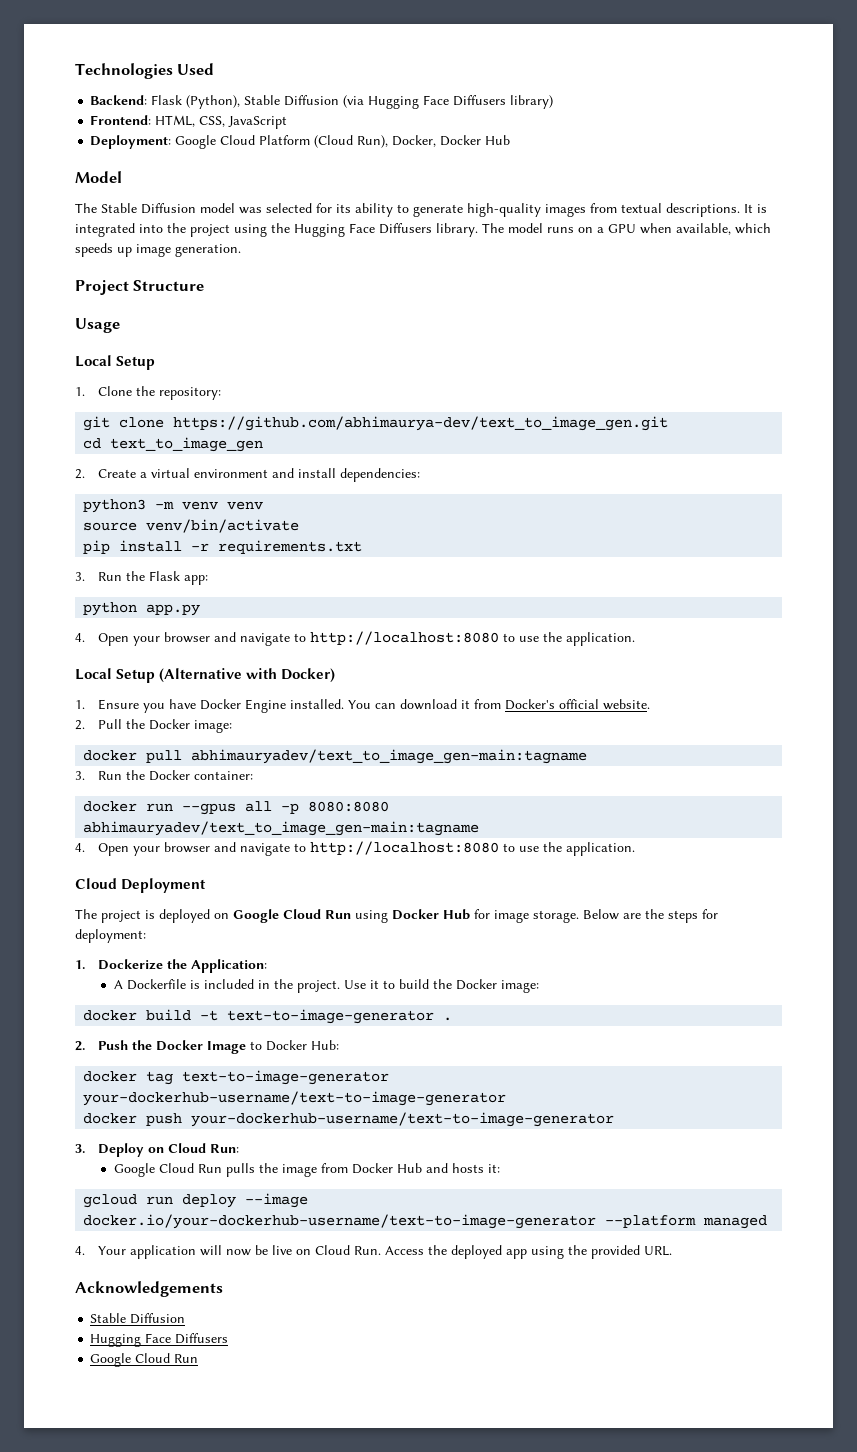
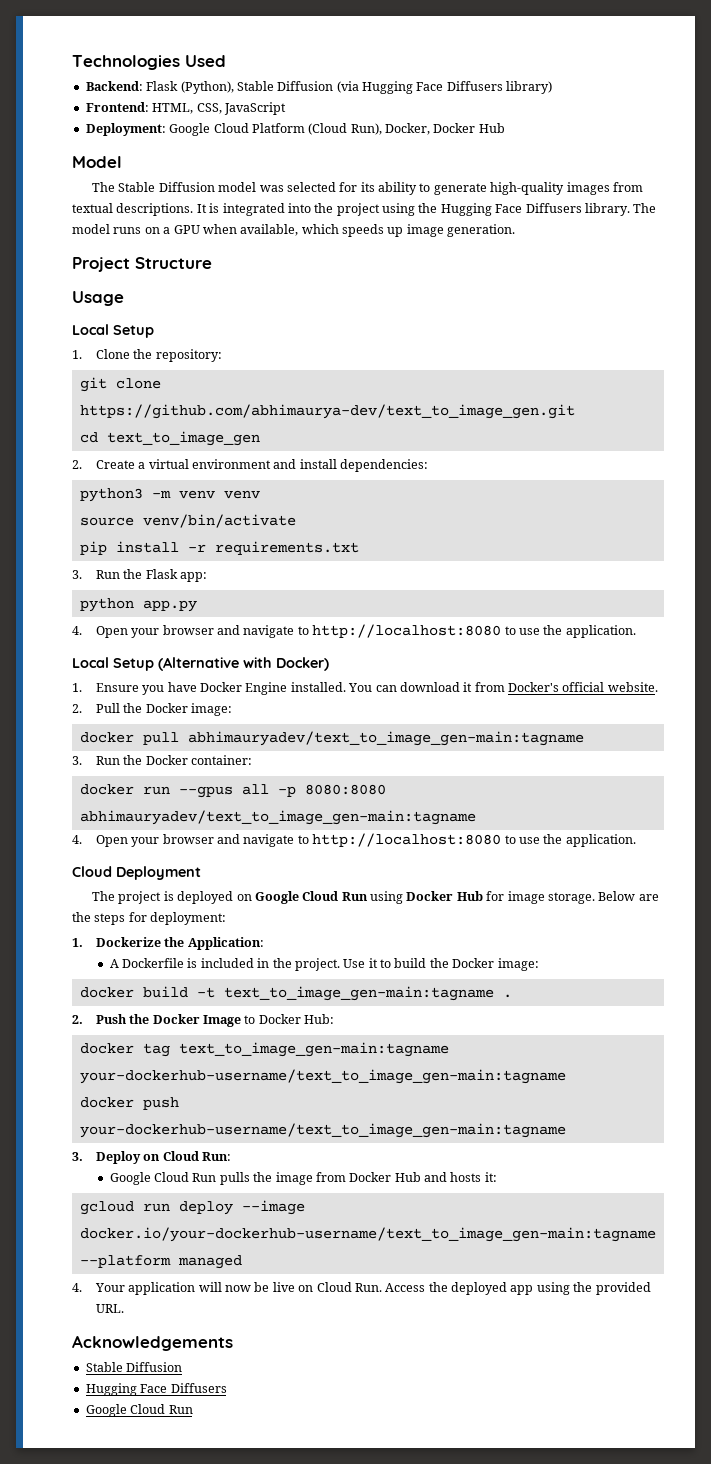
[227,1009,435,1024] text-to-image-generator -> [223,986,494,1001] text_to_image_gen-main:tagname
[182,1070,390,1085] [83,1091,507,1106] text-to-image-generator your-dockerhub-username/text-to-image-generator -> [178,1042,449,1057] [79,1069,566,1084] text_to_image_gen-main:tagname your-dockerhub-username/text_to_image_gen-main:tagname
[191,1112,615,1127] your-dockerhub-username/text-to-image-generator -> [79,1123,566,1138] your-dockerhub-username/text_to_image_gen-main:tagname
[83,1214,597,1229] docker.io/your-dockerhub-username/text-to-image-generator -> [79,1227,656,1242] docker.io/your-dockerhub-username/text_to_image_gen-main:tagname

